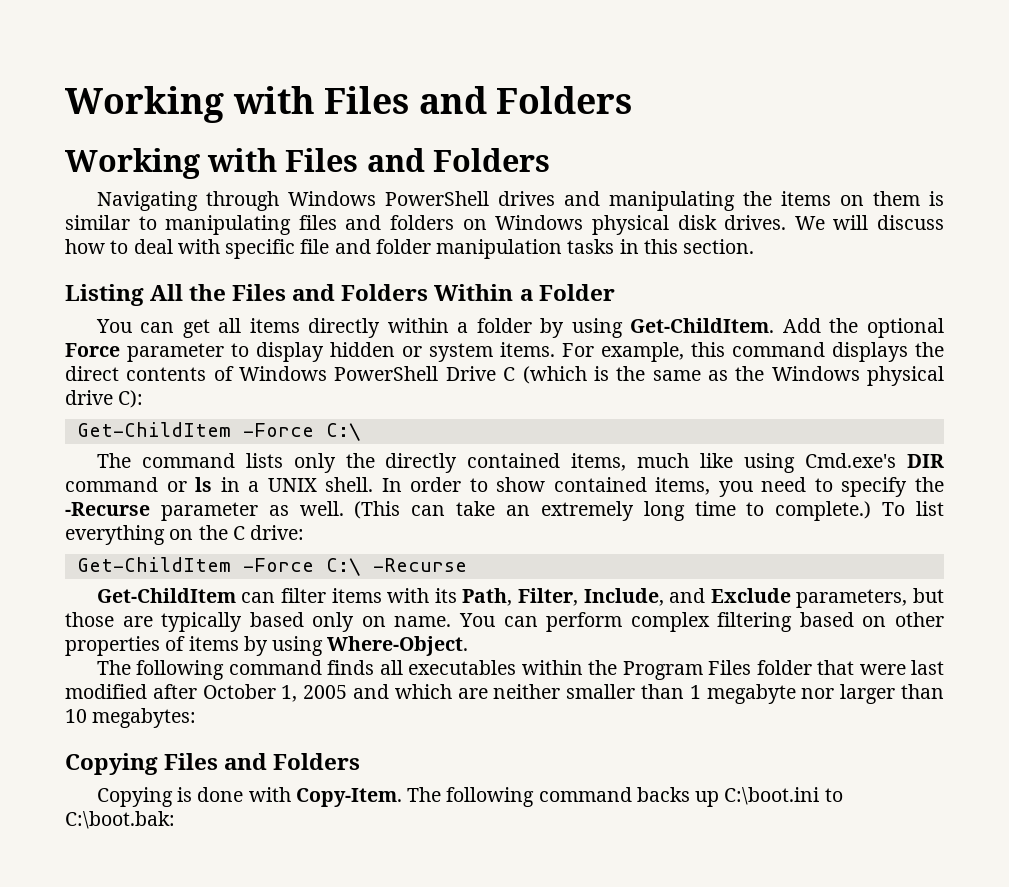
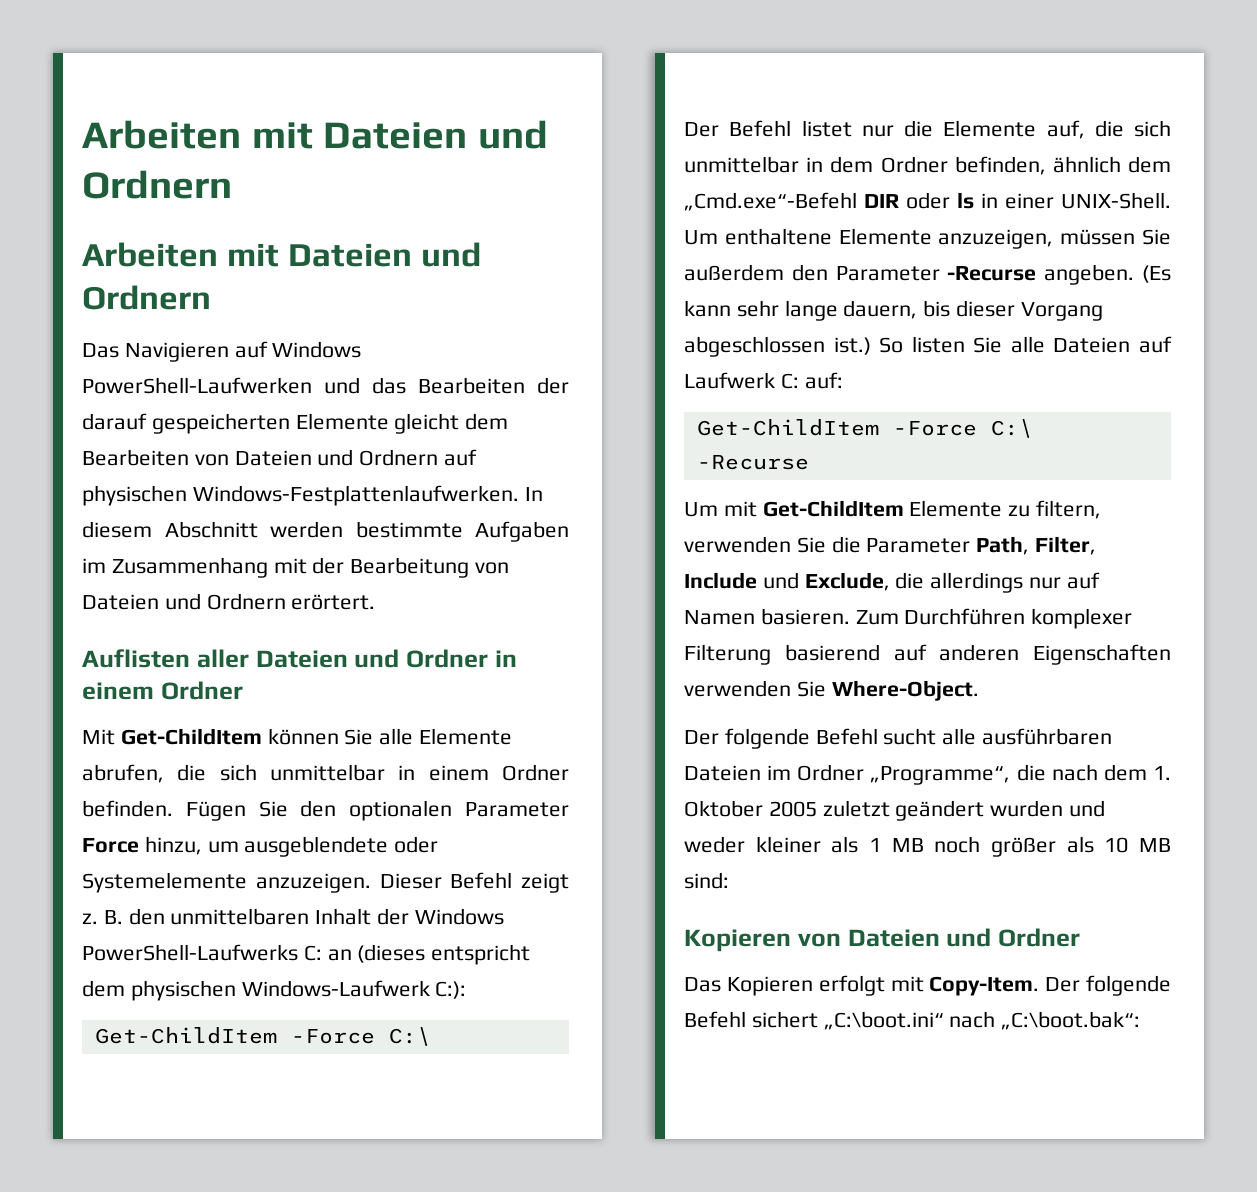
[65,86,633,123] [65,148,550,179] [96,191,944,211] [65,215,945,235] [65,239,755,259] [65,284,615,306] [95,318,944,338] [65,342,944,362] [65,366,945,386] [65,390,144,408] [76,422,361,441] [96,453,944,473] [65,477,944,497] [65,501,944,521] [65,525,305,545] [76,557,467,576] [96,588,944,608] [65,612,944,632] [65,636,469,656] [96,660,944,680] [65,684,944,704] [65,708,197,728] [65,753,361,775] [96,787,843,807] [65,811,175,829] Working with Files and Folders // Working with Files and Folders // Navigating through Windows PowerShell drives and manipulating the items on them is similar to manipulating files and folders on Windows physical disk drives. We will discuss how to deal with specific file and folder manipulation tasks in this section. // Listing All the Files and Folders Within a Folder // You can get all items directly within a folder by using Get-ChildItem. Add the optional Force parameter to display hidden or system items. For example, this command displays the direct contents of Windows PowerShell Drive C (which is the same as the Windows physical drive C): // Get-ChildItem -Force C:\ // The command lists only the directly contained items, much like using Cmd.exe's DIR command or ls in a UNIX shell. In order to show contained items, you need to specify the -Recurse parameter as well. (This can take an extremely long time to complete.) To list everything on the C drive: // Get-ChildItem -Force C:\ -Recurse // Get-ChildItem can filter items with its Path, Filter, Include, and Exclude parameters, but those are typically based only on name. You can perform complex filtering based on other properties of items by using Where-Object. // The following command finds all executables within the Program Files folder that were last modified after October 1, 2005 and which are neither smaller than 1 megabyte nor larger than 10 megabytes: // Copying Files and Folders // Copying is done with Copy-Item. The following command backs up C:\boot.ini to C:\boot.bak: -> [82,120,548,149] [82,170,232,199] [82,242,482,267] [82,285,211,310] [82,341,362,362] [82,377,569,394] [82,413,509,434] [82,449,478,466] [82,485,543,506] [82,521,569,542] [82,557,510,578] [82,593,376,610] [82,649,517,668] [82,681,243,700] [82,728,513,745] [82,764,569,783] [82,800,569,821] [82,836,439,857] [82,872,569,893] [82,908,504,925] [82,944,531,965] [82,980,467,1001] [94,1027,431,1046] [684,120,1171,139] [684,156,1171,175] [684,192,1171,211] [684,228,1171,249] [684,264,1171,285] [684,300,1103,321] [684,336,1172,357] [684,372,843,389] [696,419,1033,438] [696,455,809,470] [684,500,1102,519] [684,536,1097,555] [684,572,1100,593] [684,608,1133,629] [684,644,1171,665] [684,680,979,701] [684,728,1113,749] [684,764,1171,785] [684,800,1106,821] [684,836,1171,857] [684,872,729,889] [684,928,1080,952] [684,975,1171,996] [684,1011,1141,1030] Arbeiten mit Dateien und Ordnern // Arbeiten mit Dateien und Ordnern // Das Navigieren auf Windows PowerShell-Laufwerken und das Bearbeiten der darauf gespeicherten Elemente gleicht dem Bearbeiten von Dateien und Ordnern auf physischen Windows-Festplattenlaufwerken. In diesem Abschnitt werden bestimmte Aufgaben im Zusammenhang mit der Bearbeitung von Dateien und Ordnern erörtert. // Auflisten aller Dateien und Ordner in einem Ordner // Mit Get-ChildItem können Sie alle Elemente abrufen, die sich unmittelbar in einem Ordner befinden. Fügen Sie den optionalen Parameter Force hinzu, um ausgeblendete oder Systemelemente anzuzeigen. Dieser Befehl zeigt z. B. den unmittelbaren Inhalt der Windows PowerShell-Laufwerks C: an (dieses entspricht dem physischen Windows-Laufwerk C:): // Get-ChildItem -Force C:\ // Der Befehl listet nur die Elemente auf, die sich unmittelbar in dem Ordner befinden, ähnlich dem „Cmd.exe“-Befehl DIR oder ls in einer UNIX-Shell. Um enthaltene Elemente anzuzeigen, müssen Sie außerdem den Parameter -Recurse angeben. (Es kann sehr lange dauern, bis dieser Vorgang abgeschlossen ist.) So listen Sie alle Dateien auf Laufwerk C: auf: // Get-ChildItem -Force C:\ -Recurse // Um mit Get-ChildItem Elemente zu filtern, verwenden Sie die Parameter Path, Filter, Include und Exclude, die allerdings nur auf Namen basieren. Zum Durchführen komplexer Filterung basierend auf anderen Eigenschaften verwenden Sie Where-Object. // Der folgende Befehl sucht alle ausführbaren Dateien im Ordner „Programme“, die nach dem 1. Oktober 2005 zuletzt geändert wurden und weder kleiner als 1 MB noch größer als 10 MB sind: // Kopieren von Dateien und Ordner // Das Kopieren erfolgt mit Copy-Item. Der folgende Befehl sichert „C:\boot.ini“ nach „C:\boot.bak“:

